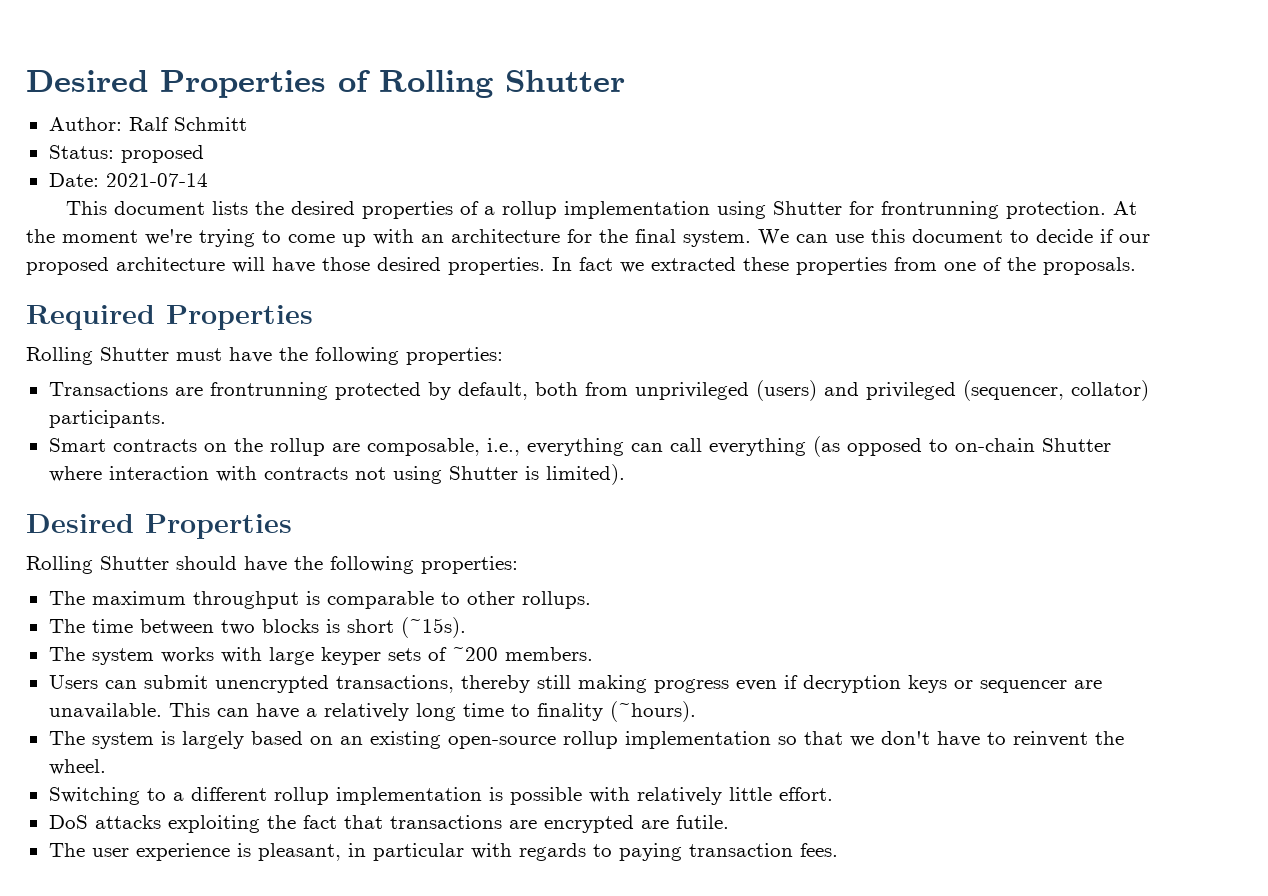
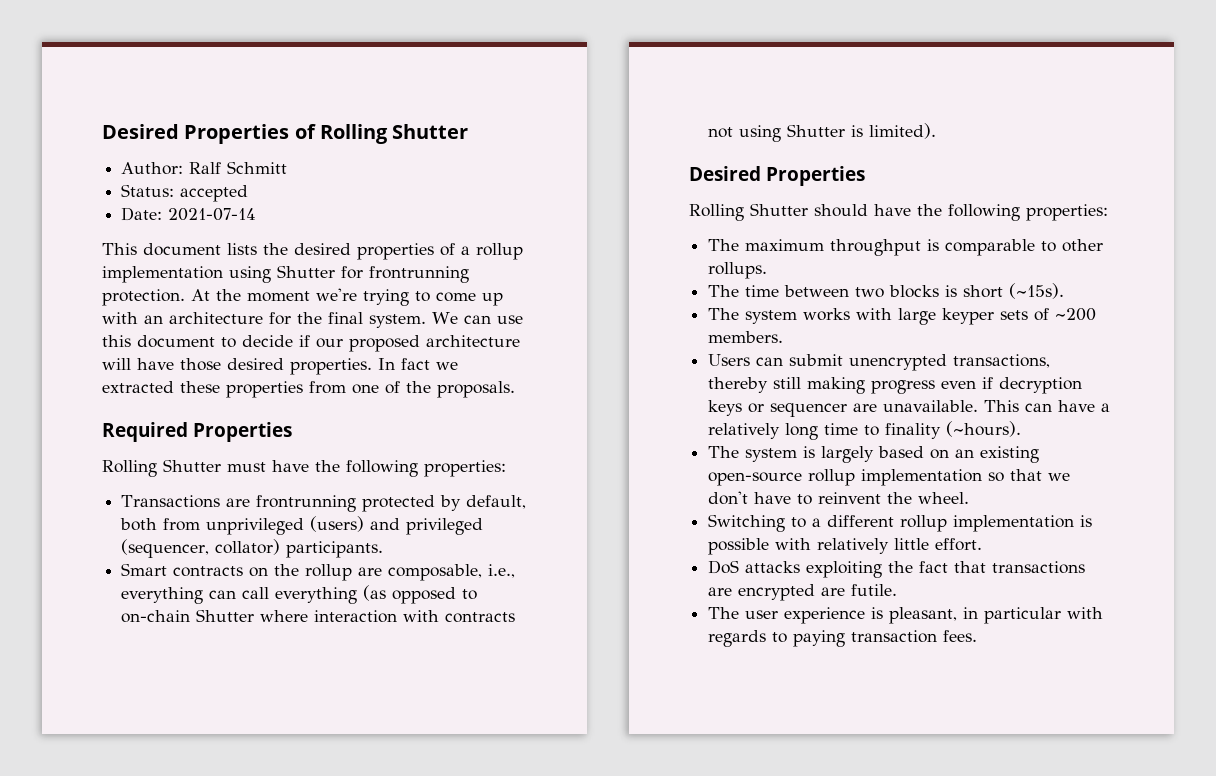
[120,145,204,163] proposed -> [180,185,249,202] accepted

